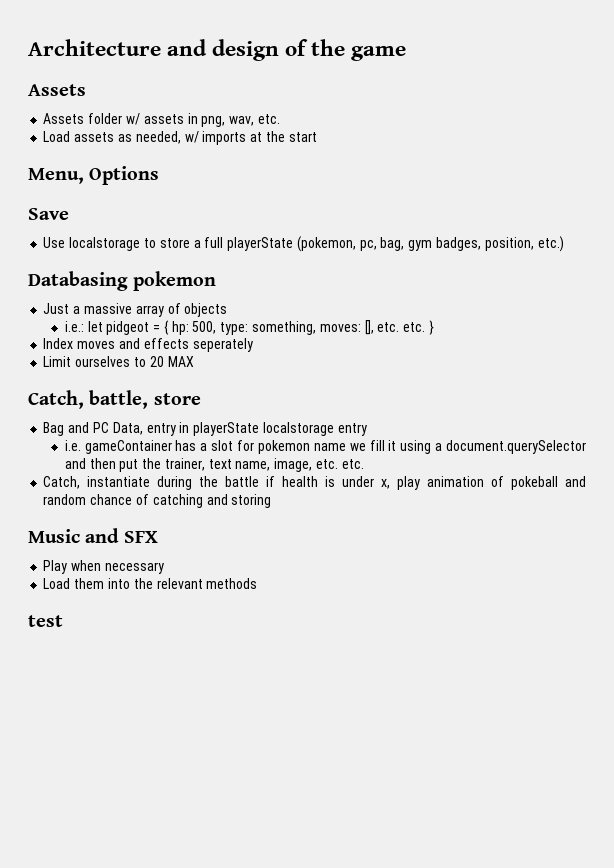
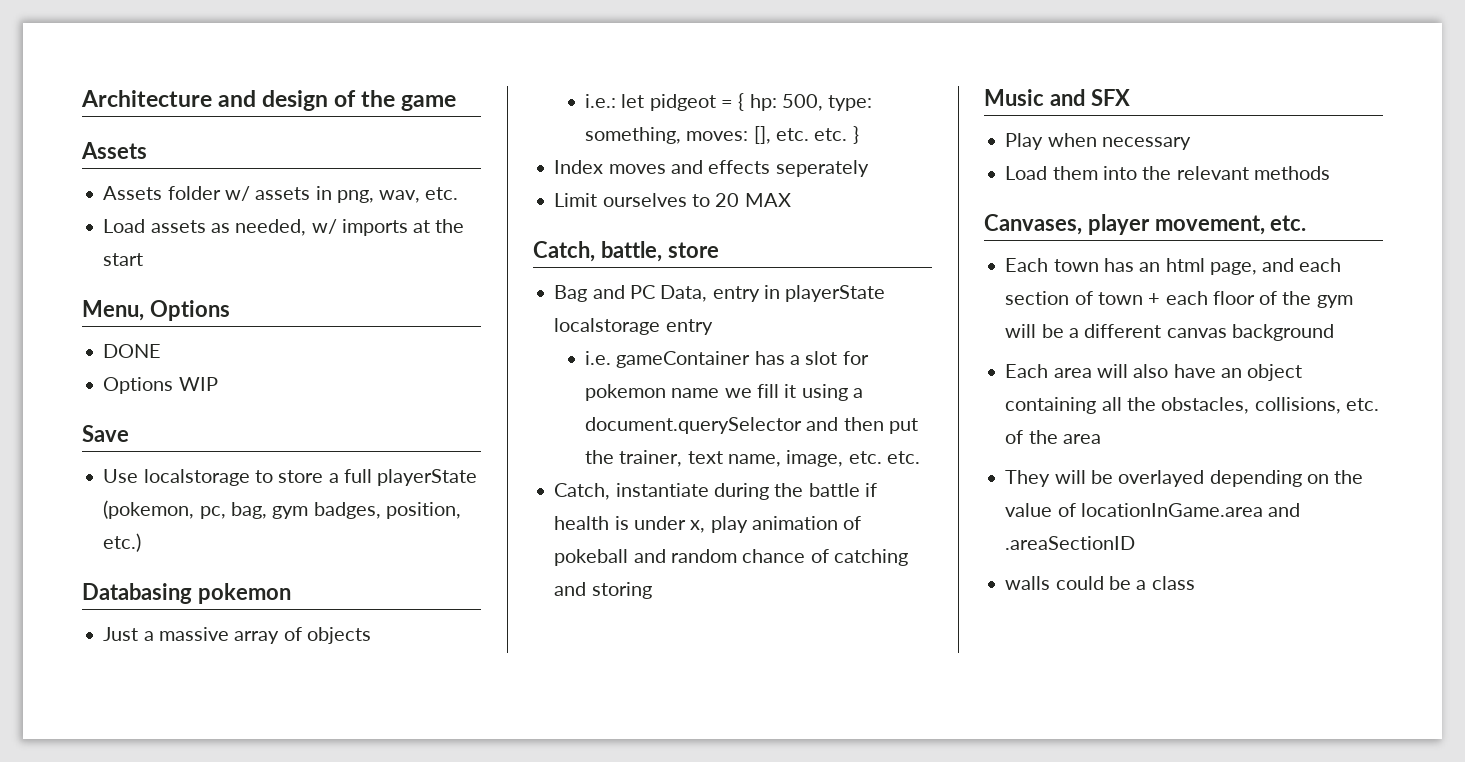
(160, 175) none -> [103,344,162,358] [103,377,218,394] // DONE // Options WIP
[28,615,63,627] test -> [984,214,1307,235] [1005,258,1342,275] [1005,291,1353,308] [1005,324,1334,341] [1005,364,1303,381] [1005,397,1379,414] [1005,430,1101,444] [1005,470,1364,487] [1005,503,1301,517] [1005,536,1136,550] [1005,576,1195,590] Canvases, player movement, etc. // Each town has an html page, and each section of town + each floor of the gym will be a different canvas background // Each area will also have an object containing all the obstacles, collisions, etc. of the area // They will be overlayed depending on the value of locationInGame.area and .areaSectionID // walls could be a class

